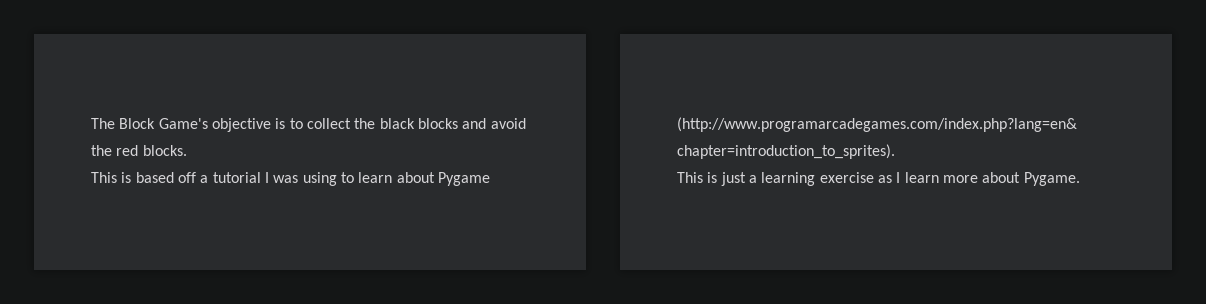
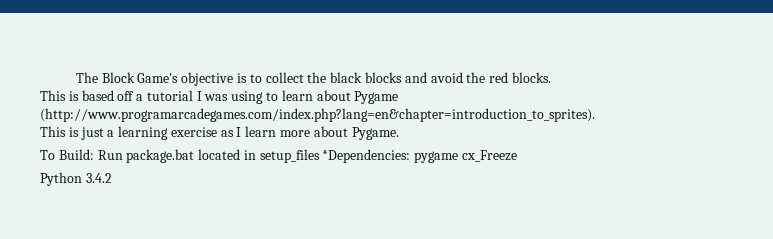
(1080, 179) none -> [40,149,518,163] [40,172,112,186] // To Build: Run package.bat located in setup_files *Dependencies: pygame cx_Freeze // Python 3.4.2

